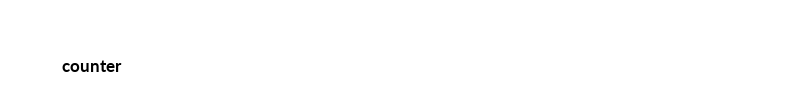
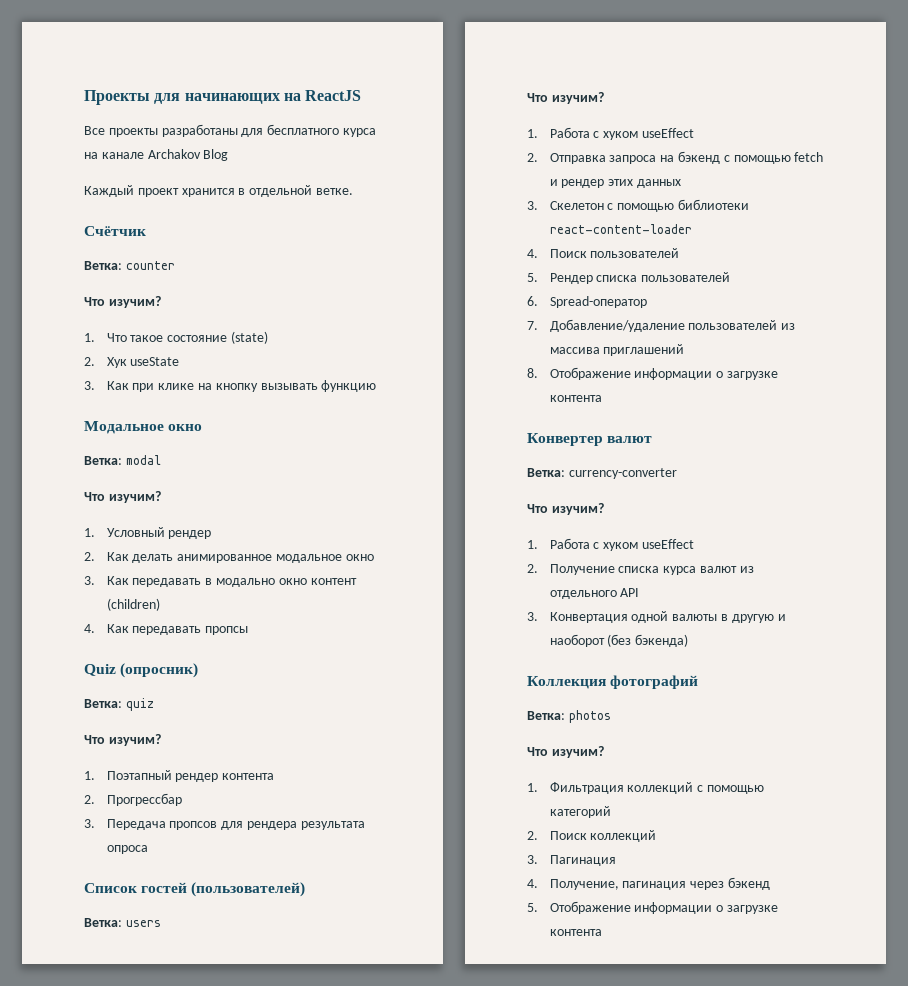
[62,60,122,72] counter -> [84,90,362,105] [84,124,376,137] [84,149,229,161] [84,185,353,197] [84,226,146,236] [84,261,175,270] [84,296,161,308] [84,331,268,344] [84,357,180,368] [84,380,377,392] [84,421,203,434] [84,455,161,465] [84,491,161,503] [84,527,212,539] [84,552,374,563] [84,576,357,587] [106,598,160,611] [84,624,249,635] [84,663,199,678] [84,698,154,711] [84,734,161,746] [84,770,275,782] [84,793,182,806] [84,819,365,830] [106,845,148,854] [84,882,306,897] [84,918,161,927] [527,92,604,104] [527,127,694,140] [527,151,824,164] [549,179,681,188] [527,199,749,212] [549,224,692,234] [527,248,680,258] [527,272,731,284] [527,296,647,308] [527,319,796,332] [549,344,685,356] [527,367,778,380] [549,395,602,402] [527,433,653,446] [527,468,677,479] [527,503,604,515] [527,538,694,551] [527,564,754,575] [549,588,640,599] [527,611,786,623] [549,634,689,647] [527,675,699,689] [527,710,611,723] [527,746,604,758] [527,782,764,794] [549,806,611,818] [527,830,657,842] [527,855,616,866] [527,877,770,890] [527,901,778,914] [549,929,602,936] Проекты для начинающих на ReactJS // Все проекты разработаны для бесплатного курса на канале Archakov Blog // Каждый проект хранится в отдельной ветке. // Счётчик // Ветка: counter // Что изучим? // 1. Что такое состояние (state) // 2. Хук useState // 3. Как при клике на кнопку вызывать функцию // Модальное окно // Ветка: modal // Что изучим? // 1. Условный рендер // 2. Как делать анимированное модальное окно // 3. Как передавать в модально окно контент (children) // 4. Как передавать пропсы // Quiz (опросник) // Ветка: quiz // Что изучим? // 1. Поэтапный рендер контента // 2. Прогрессбар // 3. Передача пропсов для рендера результата опроса // Список гостей (пользователей) // Ветка: users // Что изучим? // 1. Работа с хуком useEffect // 2. Отправка запроса на бэкенд с помощью fetch и рендер этих данных // 3. Скелетон с помощью библиотеки react-content-loader // 4. Поиск пользователей // 5. Рендер списка пользователей // 6. Spread-оператор // 7. Добавление/удаление пользователей из массива приглашений // 8. Отображение информации о загрузке контента // Конвертер валют // Ветка: currency-converter // Что изучим? // 1. Работа с хуком useEffect // 2. Получение списка курса валют из отдельного API // 3. Конвертация одной валюты в другую и наоборот (без бэкенда) // Коллекция фотографий // Ветка: photos // Что изучим? // 1. Фильтрация коллекций с помощью категорий // 2. Поиск коллекций // 3. Пагинация // 4. Получение, пагинация через бэкенд // 5. Отображение информации о загрузке контента

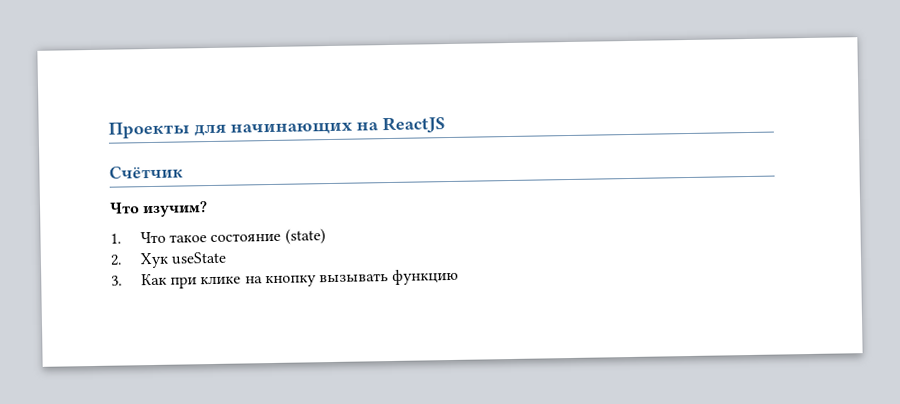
[84,124,376,137] [84,149,229,161] [84,185,353,197] // Все проекты разработаны для бесплатного курса на канале Archakov Blog // Каждый проект хранится в отдельной ветке. -> (445, 125) none
[84,261,175,270] // Ветка: counter -> (183, 172) none
[84,421,203,434] [84,455,161,465] [84,491,161,503] [84,527,212,539] [84,552,374,563] [84,576,357,587] [106,598,160,611] [84,624,249,635] [84,663,199,678] [84,698,154,711] [84,734,161,746] [84,770,275,782] [84,793,182,806] [84,819,365,830] [106,845,148,854] [84,882,306,897] [84,918,161,927] [527,92,604,104] [527,127,694,140] [527,151,824,164] [549,179,681,188] [527,199,749,212] [549,224,692,234] [527,248,680,258] [527,272,731,284] [527,296,647,308] [527,319,796,332] [549,344,685,356] [527,367,778,380] [549,395,602,402] [527,433,653,446] [527,468,677,479] [527,503,604,515] [527,538,694,551] [527,564,754,575] [549,588,640,599] [527,611,786,623] [549,634,689,647] [527,675,699,689] [527,710,611,723] [527,746,604,758] [527,782,764,794] [549,806,611,818] [527,830,657,842] [527,855,616,866] [527,877,770,890] [527,901,778,914] [549,929,602,936] // Модальное окно // Ветка: modal // Что изучим? // 1. Условный рендер // 2. Как делать анимированное модальное окно // 3. Как передавать в модально окно контент (children) // 4. Как передавать пропсы // Quiz (опросник) // Ветка: quiz // Что изучим? // 1. Поэтапный рендер контента // 2. Прогрессбар // 3. Передача пропсов для рендера результата опроса // Список гостей (пользователей) // Ветка: users // Что изучим? // 1. Работа с хуком useEffect // 2. Отправка запроса на бэкенд с помощью fetch и рендер этих данных // 3. Скелетон с помощью библиотеки react-content-loader // 4. Поиск пользователей // 5. Рендер списка пользователей // 6. Spread-оператор // 7. Добавление/удаление пользователей из массива приглашений // 8. Отображение информации о загрузке контента // Конвертер валют // Ветка: currency-converter // Что изучим? // 1. Работа с хуком useEffect // 2. Получение списка курса валют из отдельного API // 3. Конвертация одной валюты в другую и наоборот (без бэкенда) // Коллекция фотографий // Ветка: photos // Что изучим? // 1. Фильтрация коллекций с помощью категорий // 2. Поиск коллекций // 3. Пагинация // 4. Получение, пагинация через бэкенд // 5. Отображение информации о загрузке контента -> (459, 276) none

